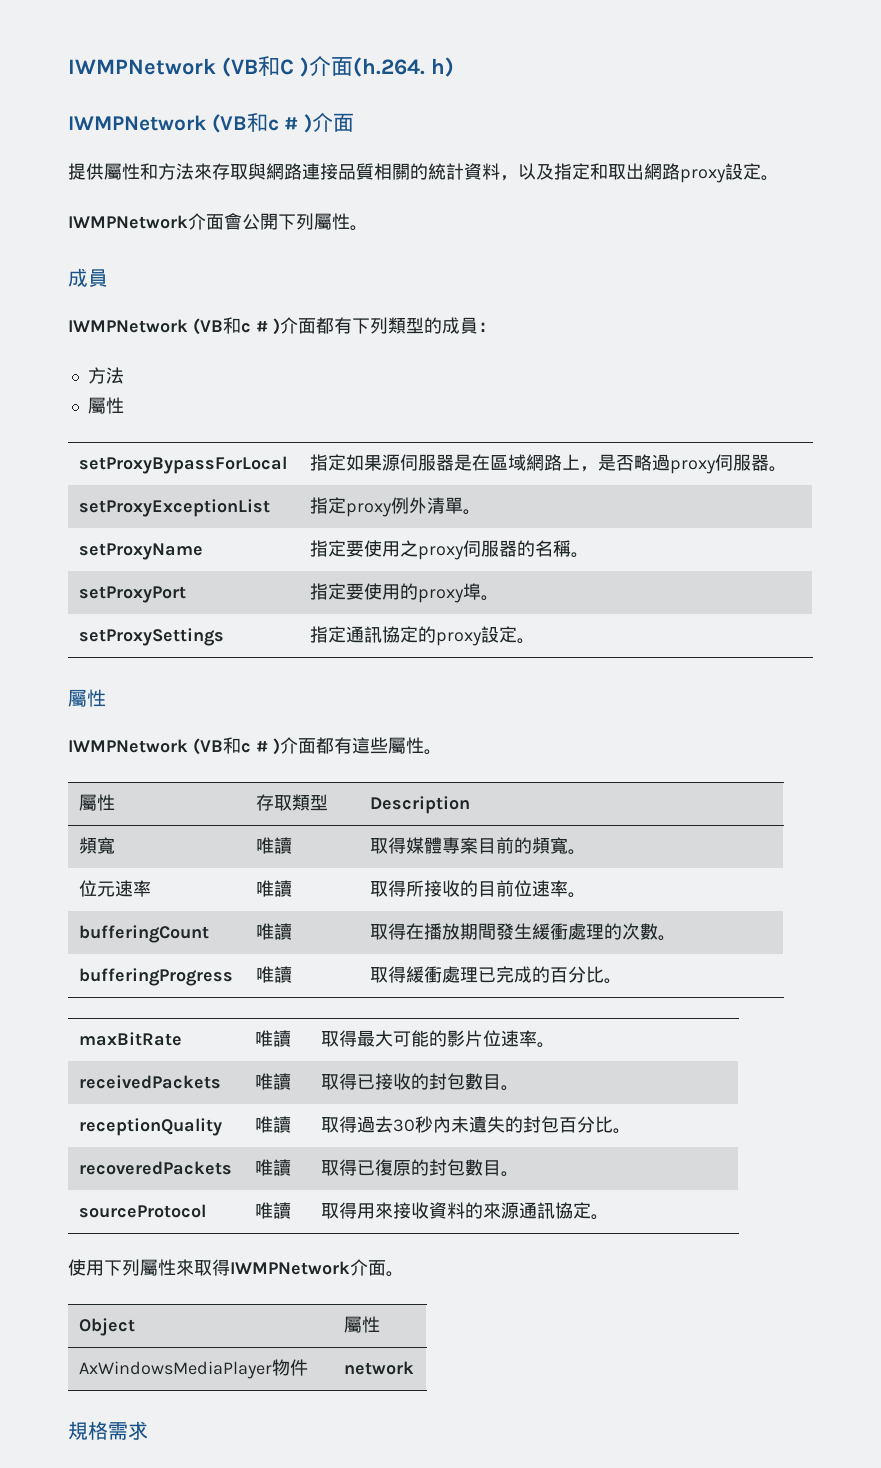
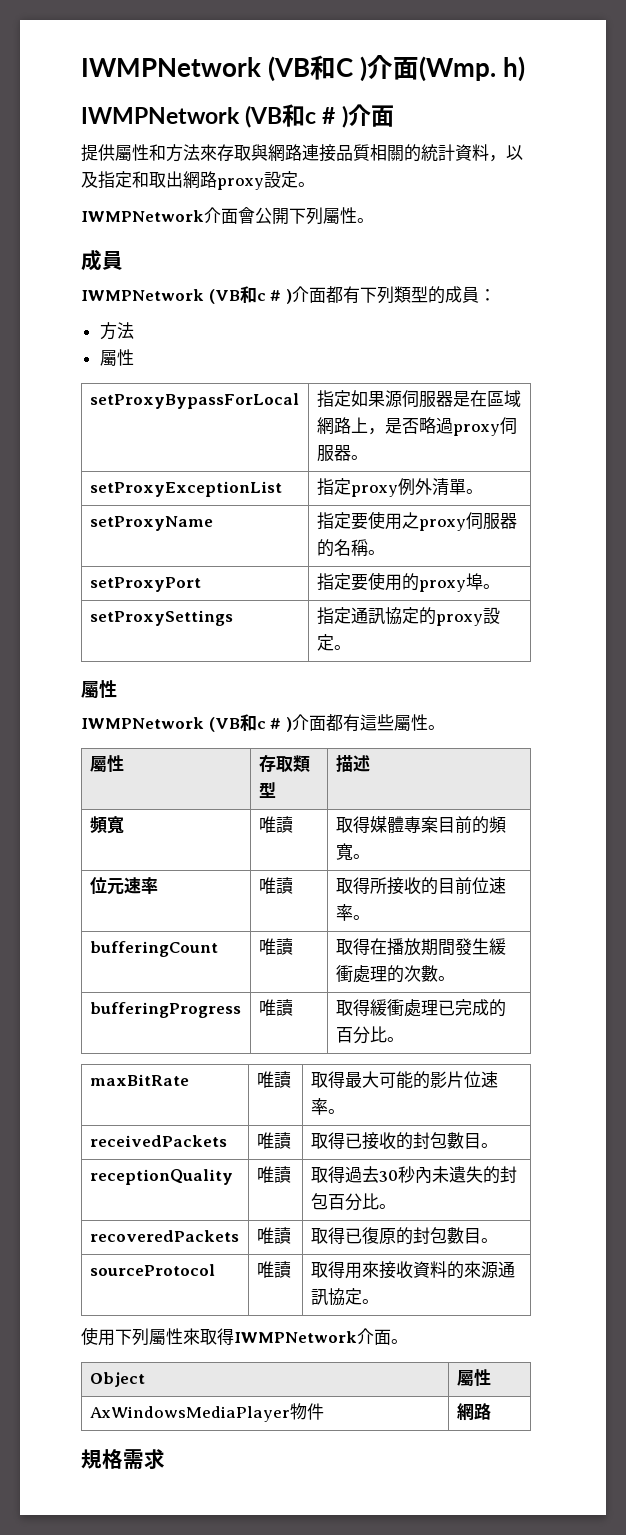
[353,57,425,77] (h.264. -> [418,56,496,82] (Wmp.
[370,796,471,814] Description -> [335,755,370,772] 描述
[344,1361,415,1375] network -> [456,1403,491,1421] 網路

